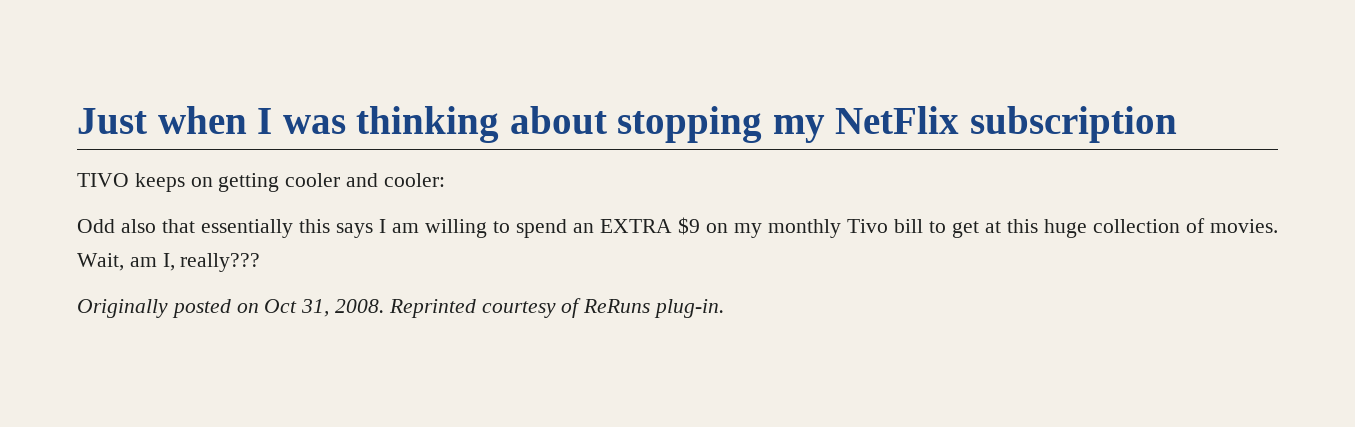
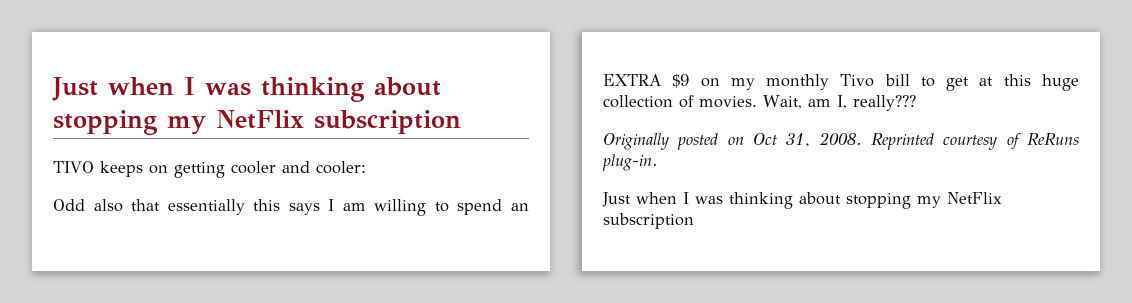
(725, 308) none -> [602,192,1002,209] [603,213,694,229] // Just when I was thinking about stopping my NetFlix subscription

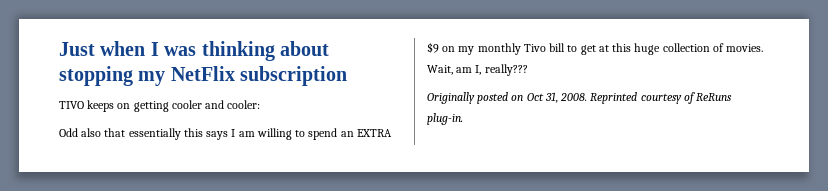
[602,192,1002,209] [603,213,694,229] // Just when I was thinking about stopping my NetFlix subscription -> (463, 119) none

